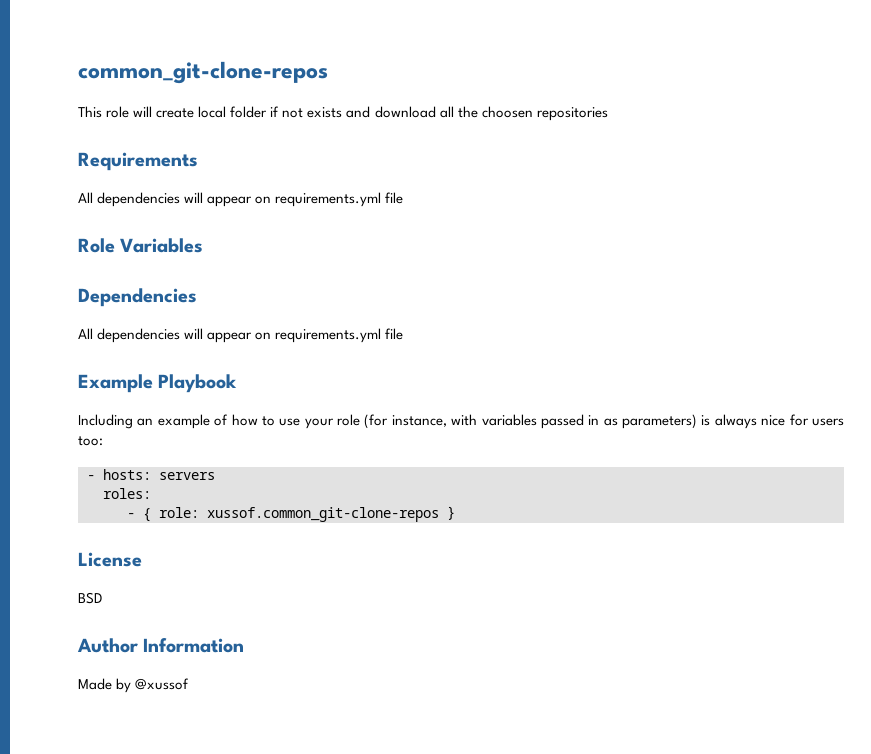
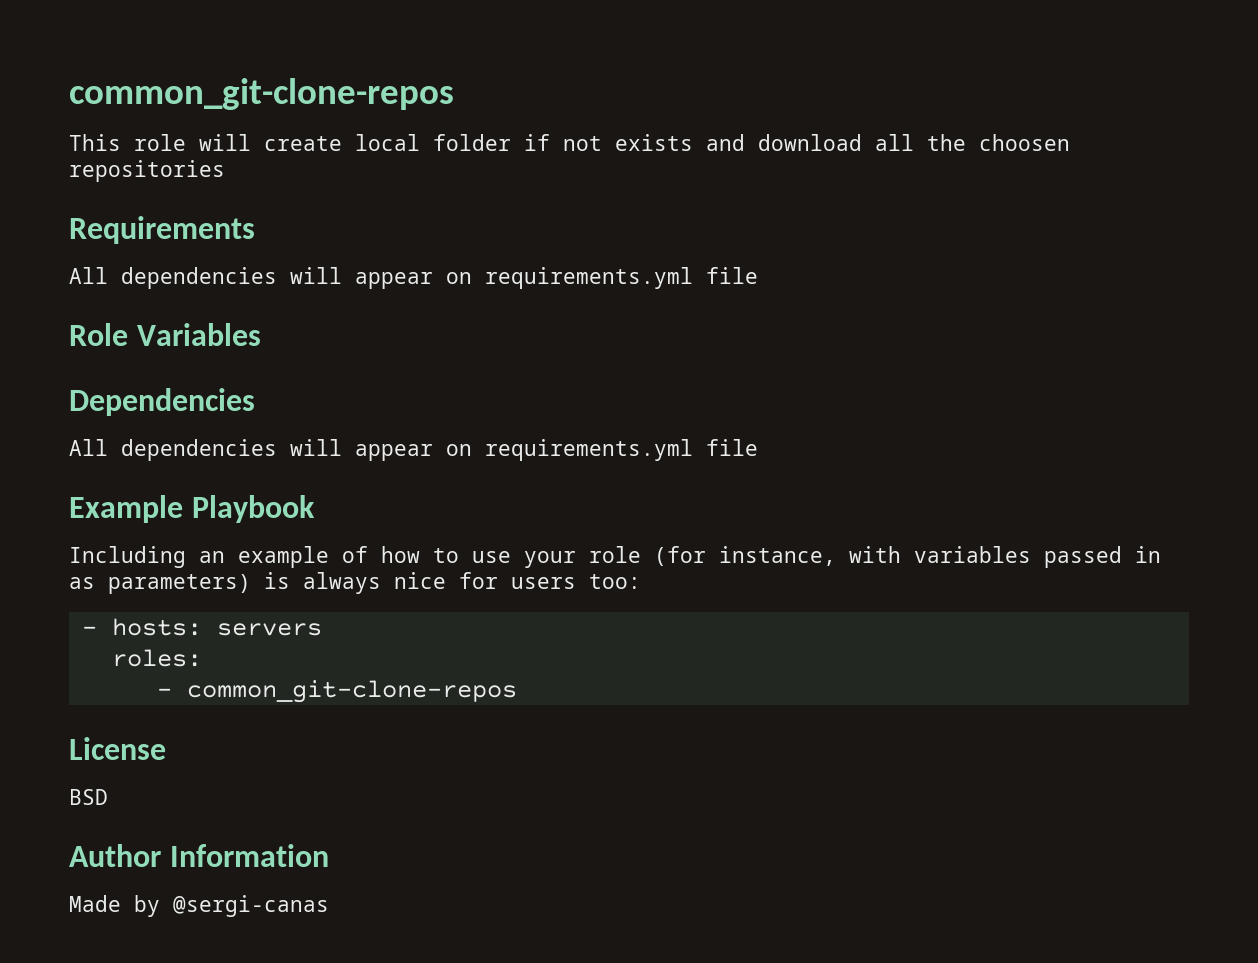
[143,506,455,522] { role: xussof.common_git-clone-repos } -> [186,680,517,703] common_git-clone-repos
[135,678,190,690] @xussof -> [173,895,329,917] @sergi-canas

